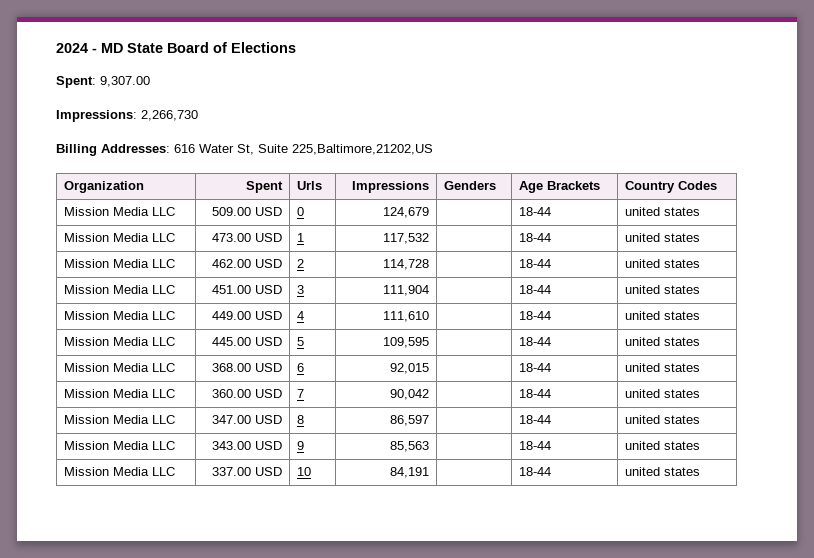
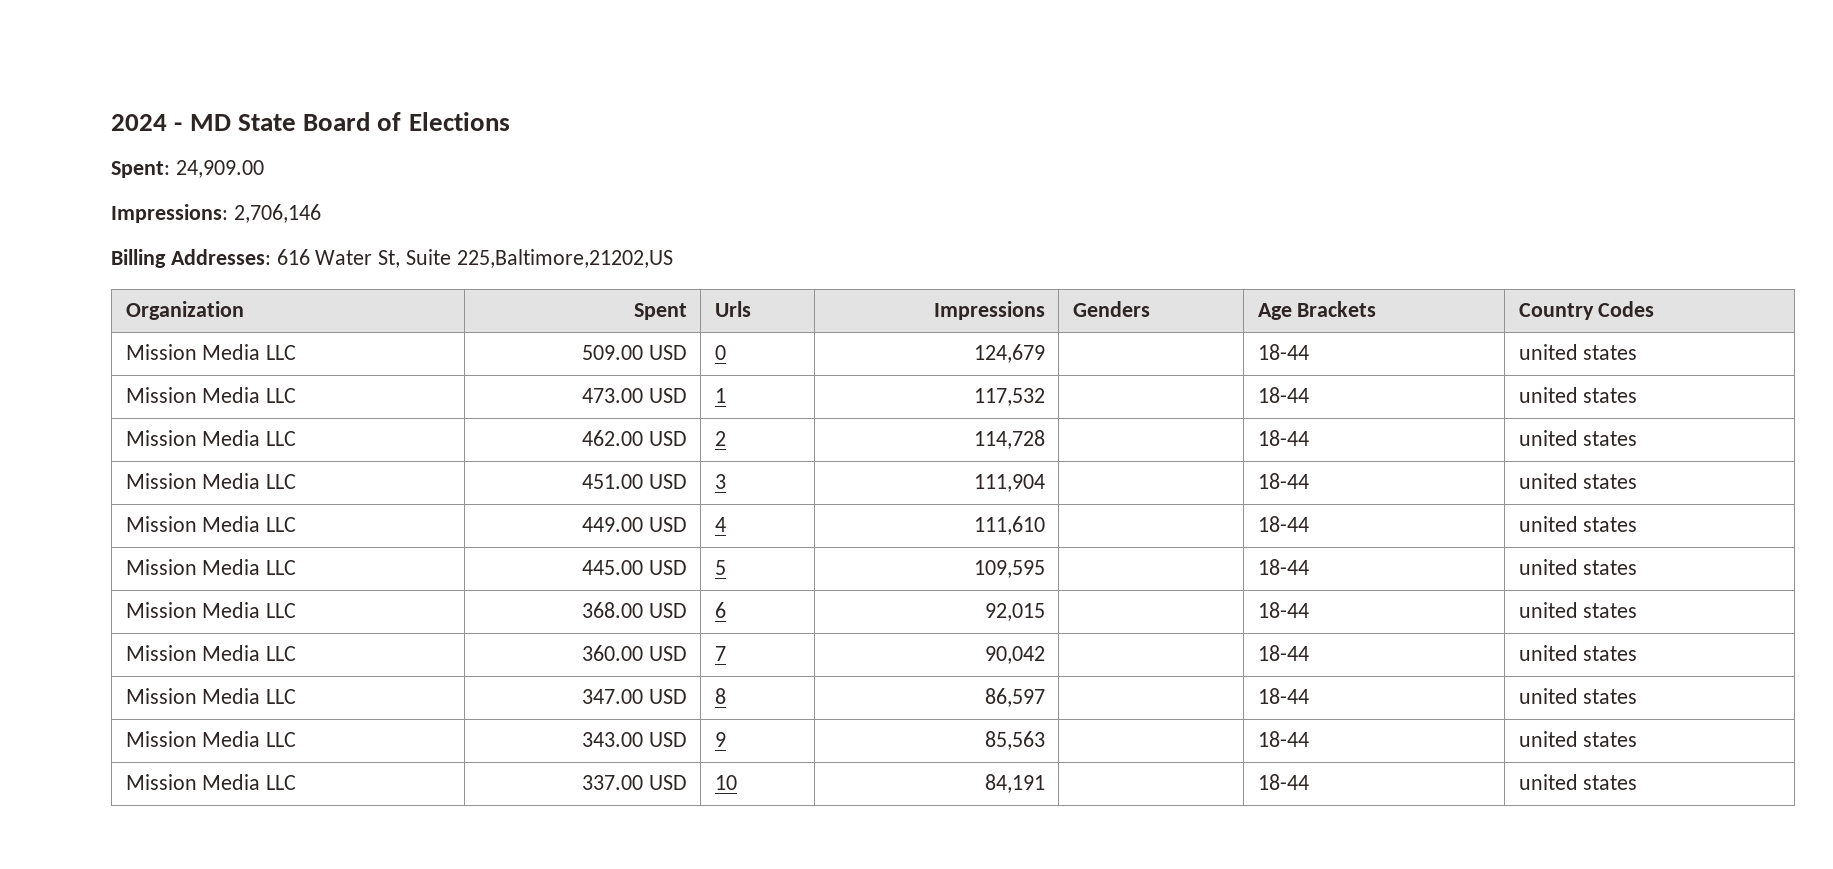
[100,76,150,87] 9,307.00 -> [175,160,264,178] 24,909.00
[141,110,198,121] 2,266,730 -> [233,204,321,223] 2,706,146

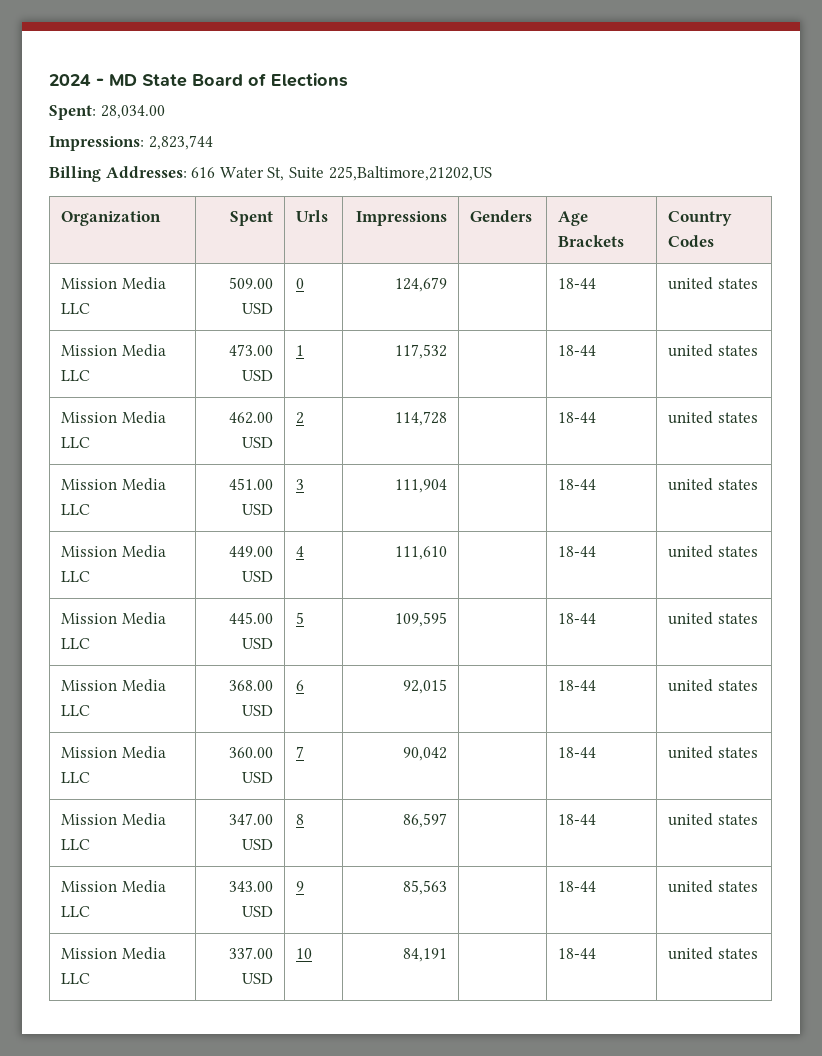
[175,160,264,178] 24,909.00 -> [100,105,165,119] 28,034.00
[233,204,321,223] 2,706,146 -> [148,135,213,150] 2,823,744

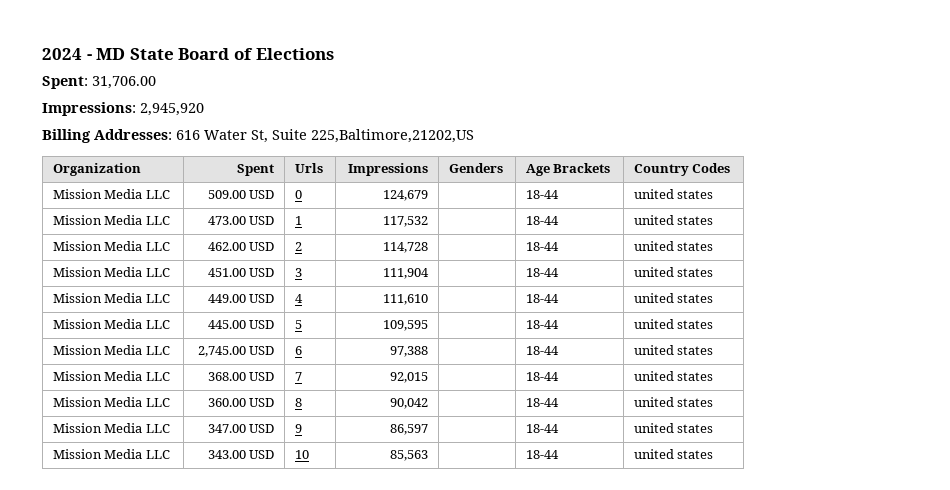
[100,105,165,119] 28,034.00 -> [92,76,156,89] 31,706.00
[148,135,213,150] 2,823,744 -> [140,103,204,116] 2,945,920
(758, 618) none -> [52,345,170,355] [197,346,275,357] [294,346,302,355] [390,346,429,357] [525,346,559,355] [633,345,714,355] // Mission Media LLC | 2,745.00 USD | 6 | 97,388 | | 18-44 | united states
[296,680,305,691] 6 -> [294,372,302,381] 7
[296,746,305,758] 7 -> [294,398,302,407] 8
[296,814,305,825] 8 -> [294,424,302,433] 9
[296,881,305,892] 9 -> [294,450,309,459] 10
[61,947,166,960] [61,973,91,984] [228,947,273,959] [241,973,273,984] [296,948,313,959] [402,948,447,962] [558,948,597,959] [668,947,758,960] // Mission Media LLC | 337.00 USD | 10 | 84,191 | | 18-44 | united states -> (714, 454) none

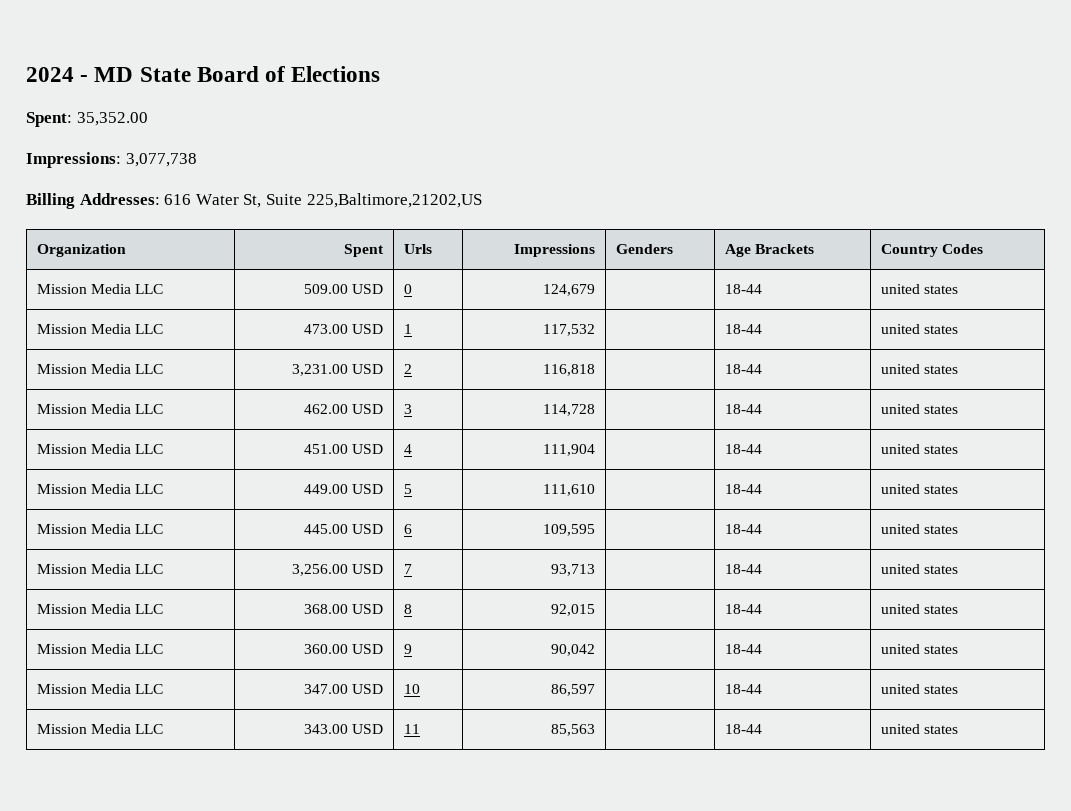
[92,76,156,89] 31,706.00 -> [76,112,148,126] 35,352.00
[140,103,204,116] 2,945,920 -> [125,153,197,167] 3,077,738
(714, 220) none -> [36,364,163,374] [292,364,384,376] [403,364,412,374] [543,364,596,376] [724,364,762,374] [880,364,958,374] // Mission Media LLC | 3,231.00 USD | 2 | 116,818 | | 18-44 | united states
[294,242,302,251] 2 -> [403,404,412,414] 3
[294,268,302,277] 3 -> [403,444,412,454] 4
[294,294,303,303] 4 -> [403,484,412,494] 5
[294,320,302,329] 5 -> [403,524,412,534] 6
[197,346,275,357] [294,346,302,355] [390,346,429,357] 2,745.00 USD | 6 | 97,388 -> [292,564,384,576] [403,564,412,574] [551,564,596,576] 3,256.00 USD | 7 | 93,713
[294,372,302,381] 7 -> [403,604,412,614] 8
[294,398,302,407] 8 -> [403,644,412,654] 9
[294,424,302,433] 9 -> [403,684,420,694] 10
[294,450,309,459] 10 -> [403,724,420,734] 11

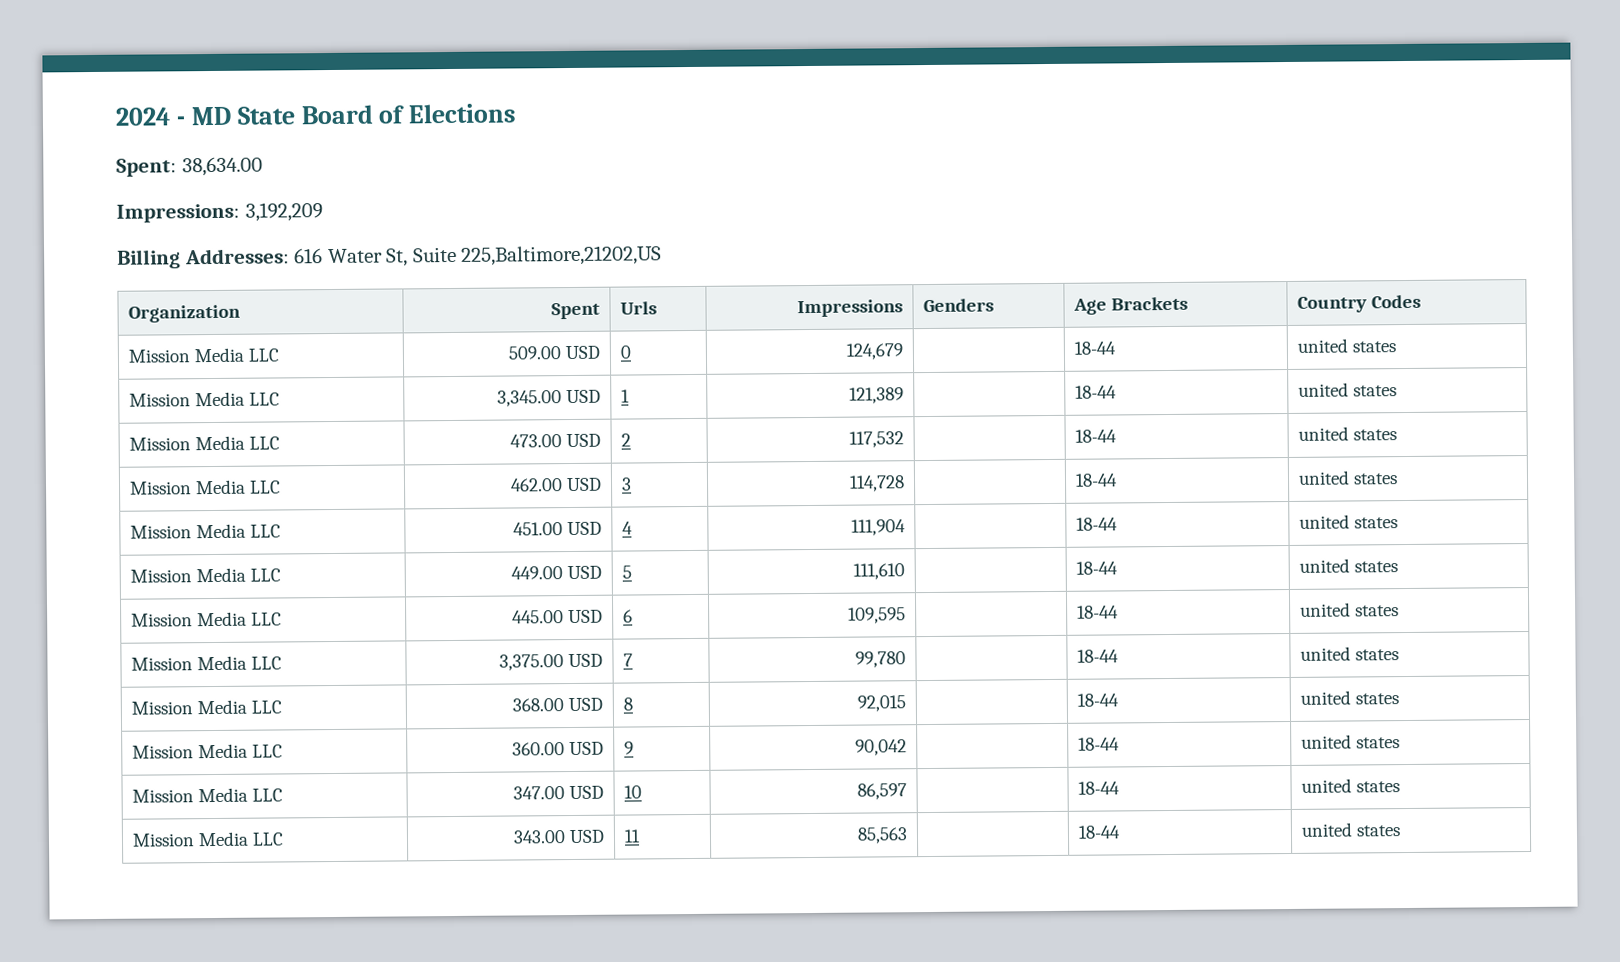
[76,112,148,126] 35,352.00 -> [181,156,263,177] 38,634.00
[125,153,197,167] 3,077,738 -> [244,202,323,222] 3,192,209
[304,324,349,334] 473.00 -> [496,390,562,407] 3,345.00
[543,324,596,336] [724,324,762,334] [880,324,958,334] [36,364,163,374] [292,364,349,376] 117,532 | | 18-44 | united states // Mission Media LLC | 3,231.00 -> [848,387,904,404] [1075,385,1118,399] [1298,382,1398,397] [129,435,281,451] [509,434,562,448] 121,389 | | 18-44 | united states // Mission Media LLC | 473.00
[543,364,596,376] 116,818 -> [848,431,904,448] 117,532
[292,564,349,576] 3,256.00 -> [498,654,564,671] 3,375.00
[551,564,596,576] 93,713 -> [854,651,906,668] 99,780

